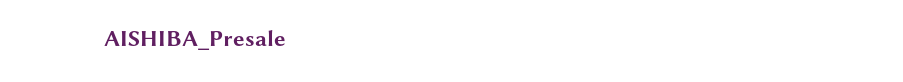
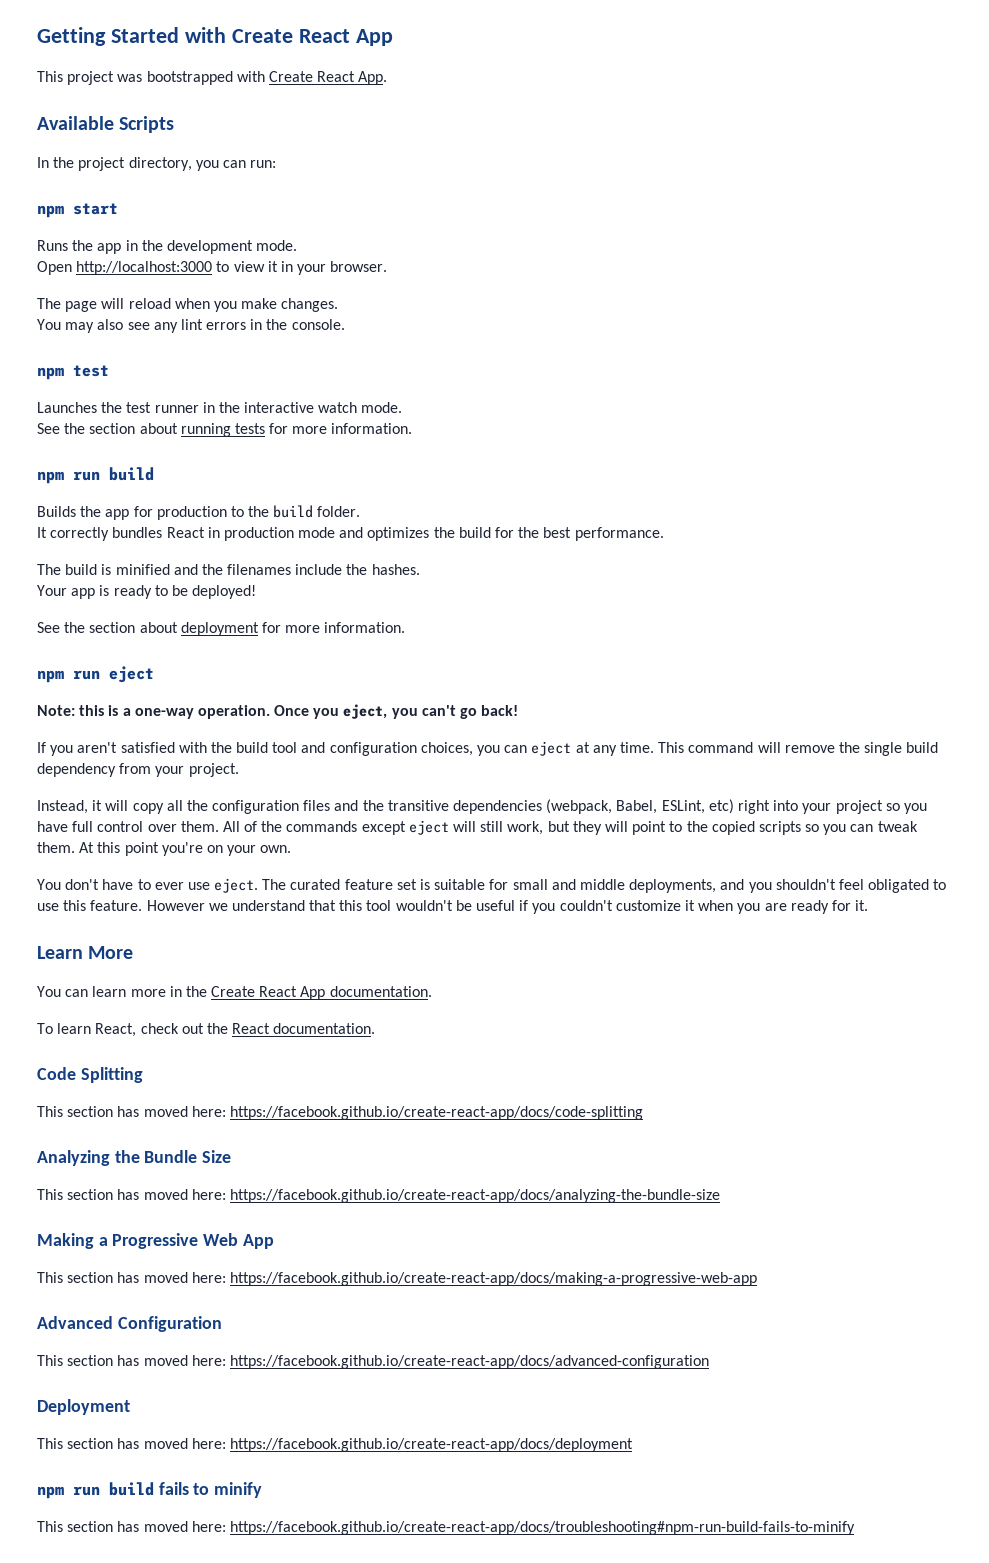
[104,30,286,50] AISHIBA_Presale -> [37,27,393,46] [37,71,388,85] [37,116,175,133] [37,157,277,171] [37,203,118,218] [37,240,298,254] [37,261,388,275] [37,298,339,312] [37,319,345,333] [37,365,109,380] [37,402,403,413] [37,423,413,437] [37,467,154,484] [37,505,361,520] [37,527,664,541] [37,564,420,575] [37,585,257,599] [37,622,406,636] [37,666,154,683] [37,704,519,719] [37,741,939,756] [37,763,239,777] [37,799,927,814] [37,820,918,835] [37,842,292,856] [37,878,947,893] [37,900,869,914] [37,946,134,959] [37,986,432,1000] [37,1023,376,1037] [37,1067,143,1083] [37,1106,643,1120] [37,1150,232,1166] [37,1189,720,1203] [37,1233,274,1249] [37,1272,757,1286] [37,1316,222,1332] [37,1355,709,1369] [37,1399,130,1415] [37,1438,633,1452] [37,1482,263,1499] [37,1521,855,1535] Getting Started with Create React App // This project was bootstrapped with Create React App. // Available Scripts // In the project directory, you can run: // npm start // Runs the app in the development mode. // Open http://localhost:3000 to view it in your browser. // The page will reload when you make changes. // You may also see any lint errors in the console. // npm test // Launches the test runner in the interactive watch mode. // See the section about running tests for more information. // npm run build // Builds the app for production to the build folder. // It correctly bundles React in production mode and optimizes the build for the best performance. // The build is minified and the filenames include the hashes. // Your app is ready to be deployed! // See the section about deployment for more information. // npm run eject // Note: this is a one-way operation. Once you eject, you can't go back! // If you aren't satisfied with the build tool and configuration choices, you can eject at any time. This command will remove the single build dependency from your project. // Instead, it will copy all the configuration files and the transitive dependencies (webpack, Babel, ESLint, etc) right into your project so you have full control over them. All of the commands except eject will still work, but they will point to the copied scripts so you can tweak them. At this point you're on your own. // You don't have to ever use eject. The curated feature set is suitable for small and middle deployments, and you shouldn't feel obligated to use this feature. However we understand that this tool wouldn't be useful if you couldn't customize it when you are ready for it. // Learn More // You can learn more in the Create React App documentation. // To learn React, check out the React documentation. // Code Splitting // This section has moved here: https://facebook.github.io/create-react-app/docs/code-splitting // Analyzing the Bundle Size // This section has moved here: https://facebook.github.io/create-react-app/docs/analyzing-the-bundle-size // Making a Progressive Web App // This section has moved here: https://facebook.github.io/create-react-app/docs/making-a-progressive-web-app // Advanced Configuration // This section has moved here: https://facebook.github.io/create-react-app/docs/advanced-configuration // Deployment // This section has moved here: https://facebook.github.io/create-react-app/docs/deployment // npm run build fails to minify // This section has moved here: https://facebook.github.io/create-react-app/docs/troubleshooting#npm-run-build-fails-to-minify

